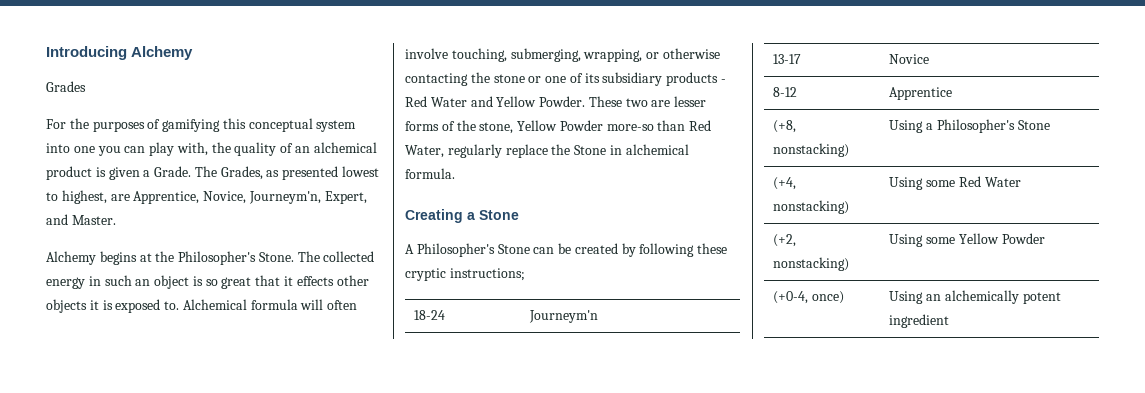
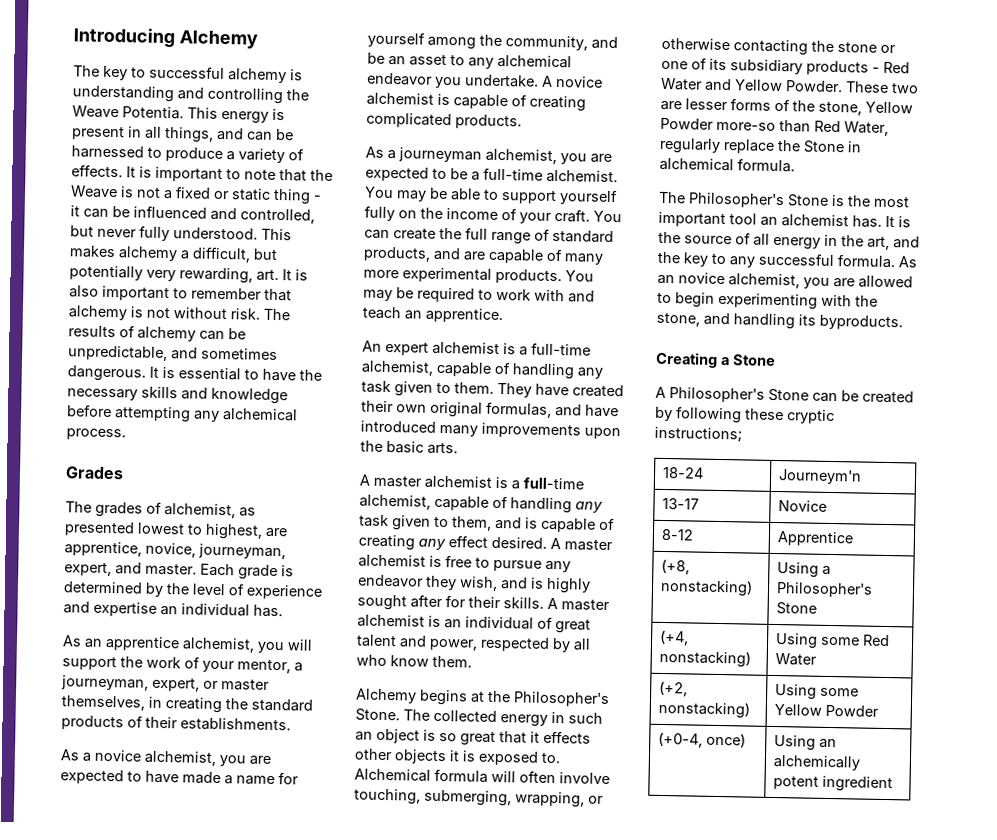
[46,81,86,92] [46,118,357,132] [46,142,377,156] [46,166,263,180] Grades // For the purposes of gamifying this conceptual system into one you can play with, the quality of an alchemical product is given a Grade. The Grades, -> [73,65,303,84] [72,85,309,105] [72,105,285,124] [71,126,294,143] [71,145,304,164] [71,164,333,182] [70,185,322,205] [70,205,315,224] [70,225,292,242] [69,245,278,263] [69,265,308,284] [69,285,292,302] [68,305,290,321] [68,325,246,342] [68,345,278,362] [67,365,322,382] [67,386,288,405] [66,404,298,423] [66,428,126,441] [65,466,124,480] [65,501,236,519] The key to successful alchemy is understanding and controlling the Weave Potentia. This energy is present in all things, and can be harnessed to produce a variety of effects. It is important to note that the Weave is not a fixed or static thing - it can be influenced and controlled, but never fully understood. This makes alchemy a difficult, but potentially very rewarding, art. It is also important to remember that alchemy is not without risk. The results of alchemy can be unpredictable, and sometimes dangerous. It is essential to have the necessary skills and knowledge before attempting any alchemical process. // Grades // The grades of alchemist,
[133,191,367,204] [46,214,116,225] Apprentice, Novice, Journeym'n, Expert, and Master. -> [64,541,286,560] [64,562,294,581] [63,581,322,600] [63,601,283,618] [62,635,313,654] [62,656,303,674] [61,675,270,692] [61,695,313,714] [61,715,291,732] [60,749,271,767] [60,769,299,786] [367,31,618,51] [367,52,572,69] [367,72,603,89] [366,92,586,112] [366,112,522,130] [365,146,612,165] [365,166,618,184] [364,186,618,206] [364,205,622,224] [364,227,614,245] [363,246,604,265] [363,267,594,285] [363,287,595,303] [362,306,503,324] [362,340,591,356] [361,360,603,380] [361,380,624,398] [361,400,619,418] [360,420,621,440] [360,440,458,455] [359,474,584,490] [359,494,603,514] [359,514,615,533] [358,534,613,552] [358,554,571,573] [357,574,591,594] [357,594,610,612] [357,614,591,634] [356,634,591,653] [356,654,472,668] apprentice, novice, journeyman, expert, and master. Each grade is determined by the level of experience and expertise an individual has. // As an apprentice alchemist, you will support the work of your mentor, a journeyman, expert, or master themselves, in creating the standard products of their establishments. // As a novice alchemist, you are expected to have made a name for yourself among the community, and be an asset to any alchemical endeavor you undertake. A novice alchemist is capable of creating complicated products. // As a journeyman alchemist, you are expected to be a full-time alchemist. You may be able to support yourself fully on the income of your craft. You can create the full range of standard products, and are capable of many more experimental products. You may be required to work with and teach an apprentice. // An expert alchemist is a full-time alchemist, capable of handling any task given to them. They have created their own original formulas, and have introduced many improvements upon the basic arts. // A master alchemist is a full-time alchemist, capable of handling any task given to them, and is capable of creating any effect desired. A master alchemist is free to pursue any endeavor they wish, and is highly sought after for their skills. A master alchemist is an individual of great talent and power, respected by all who know them.
(455, 173) none -> [658,191,910,209] [658,211,911,228] [658,231,920,250] [657,251,918,269] [657,272,913,289] [657,292,878,310] [656,312,903,331] // The Philosopher's Stone is the most important tool an alchemist has. It is the source of all energy in the art, and the key to any successful formula. As an novice alchemist, you are allowed to begin experimenting with the stone, and handling its byproducts.

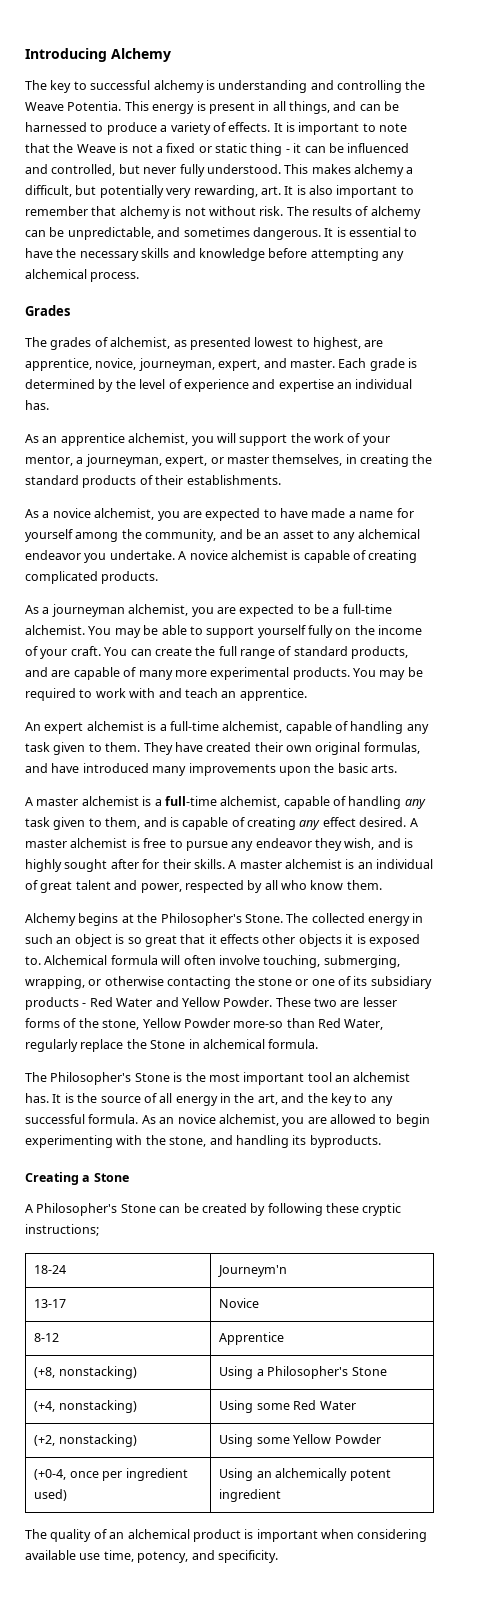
[706,732,747,748] once) -> [69,1468,188,1481] [34,1489,68,1501] once per ingredient used)
(894, 784) none -> [25,1529,428,1542] [25,1550,278,1563] // The quality of an alchemical product is important when considering available use time, potency, and specificity.

